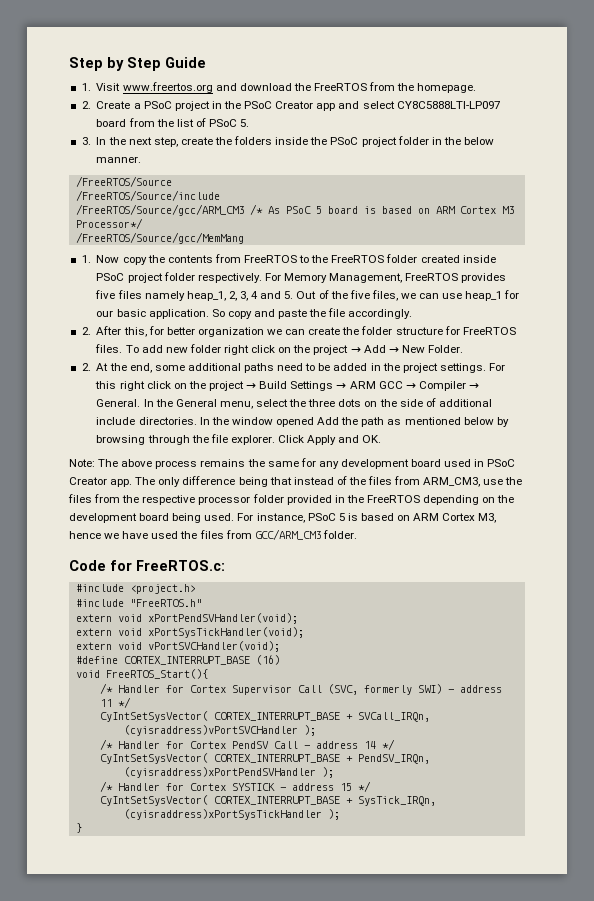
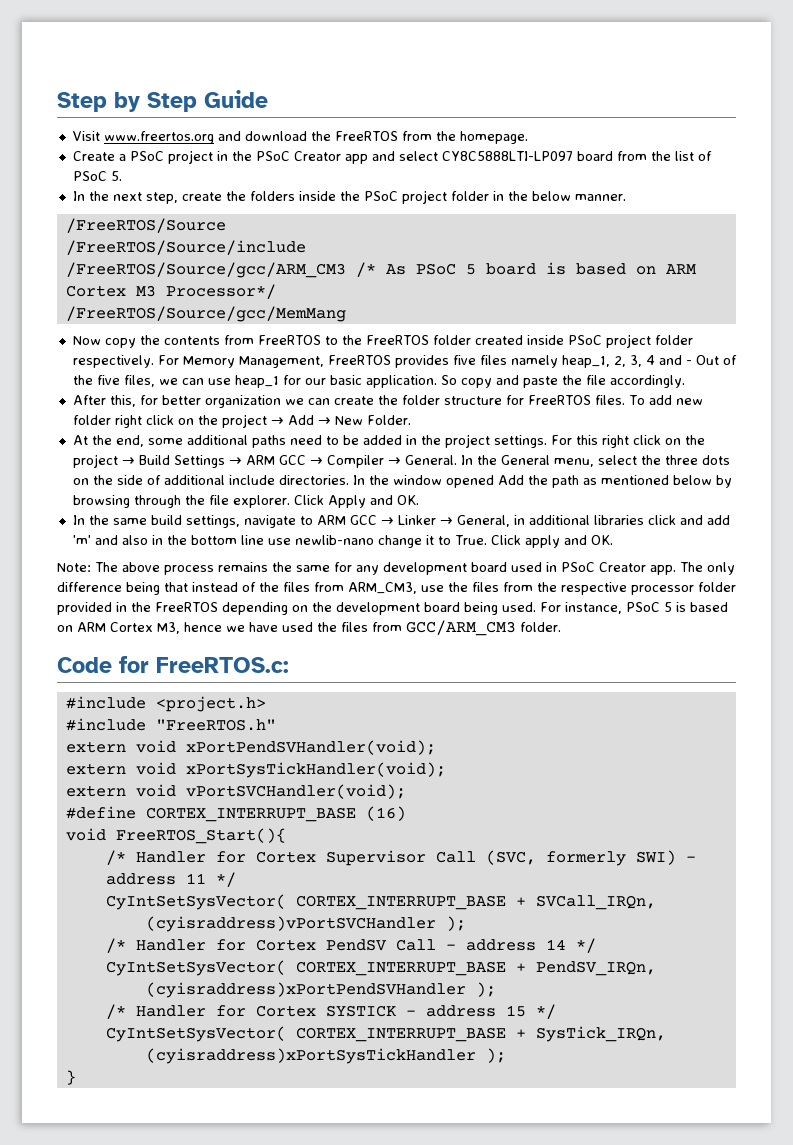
[81,83,91,91] 1. -> (268, 99) none
[81,101,91,109] 2. -> (528, 137) none
[81,137,91,145] 3. -> (122, 176) none
[81,255,91,263] 1. -> (346, 314) none
[284,291,294,299] 5. -> [685,360,692,365] -
[81,327,91,335] 2. -> (685, 381) none
[81,363,91,371] 2. -> (411, 420) none
(382, 439) none -> [72,515,730,528] [72,535,613,548] // In the same build settings, navigate to ARM GCC → Linker → General, in additional libraries click and add 'm' and also in the bottom line use newlib-nano change it to True. Click apply and OK.

